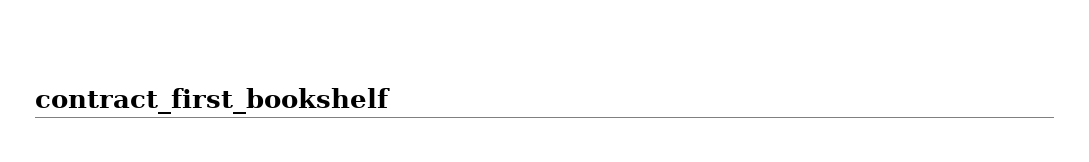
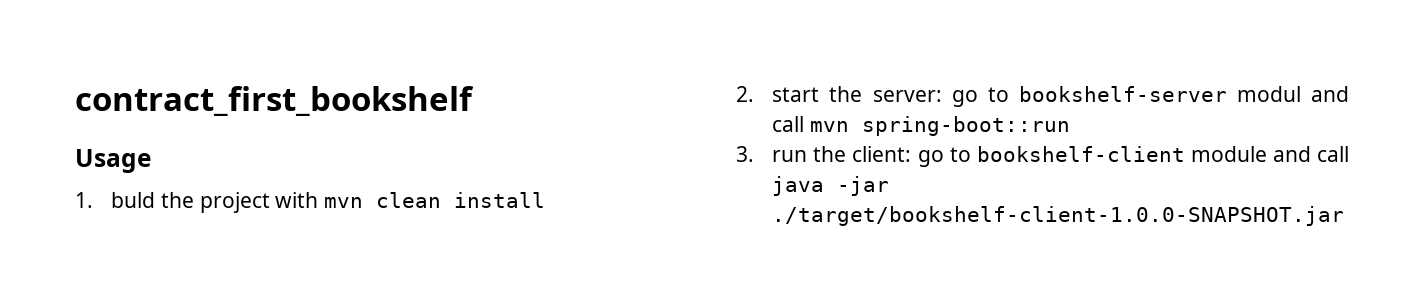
(390, 101) none -> [75,149,151,173] [75,192,545,213] [736,86,1349,107] [772,116,1070,136] [736,146,1349,167] [772,176,890,196] [772,206,1345,226] // Usage // 1. buld the project with mvn clean install // 2. start the server: go to bookshelf-server modul and call mvn spring-boot::run // 3. run the client: go to bookshelf-client module and call java -jar ./target/bookshelf-client-1.0.0-SNAPSHOT.jar

